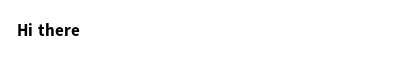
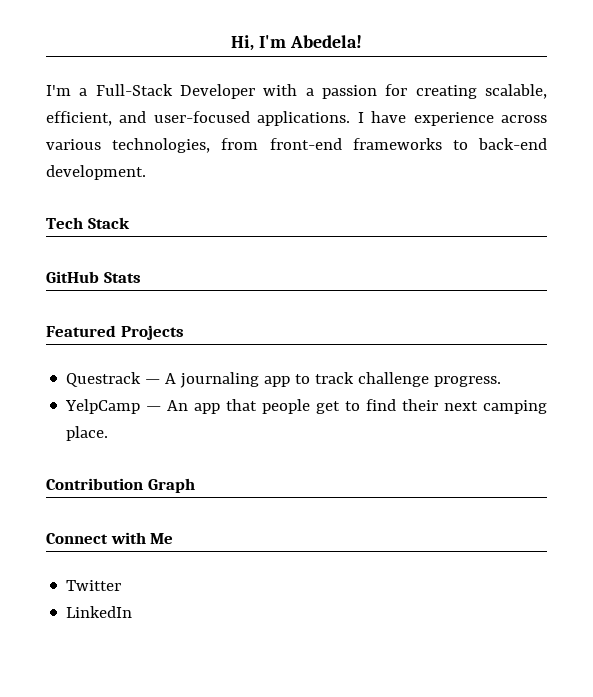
[17,23,80,36] Hi there -> [231,35,362,51] [46,84,547,99] [46,111,547,126] [46,138,547,153] [46,165,146,180] [46,217,130,229] [46,271,141,283] [46,325,184,340] [66,372,502,388] [65,399,547,414] [66,426,109,441] [46,478,195,493] [46,532,174,544] [66,580,122,591] [66,606,133,618] Hi, I'm Abedela! // I'm a Full-Stack Developer with a passion for creating scalable, efficient, and user-focused applications. I have experience across various technologies, from front-end frameworks to back-end development. // Tech Stack // GitHub Stats // Featured Projects // Questrack — A journaling app to track challenge progress. // YelpCamp — An app that people get to find their next camping place. // Contribution Graph // Connect with Me // Twitter // LinkedIn

